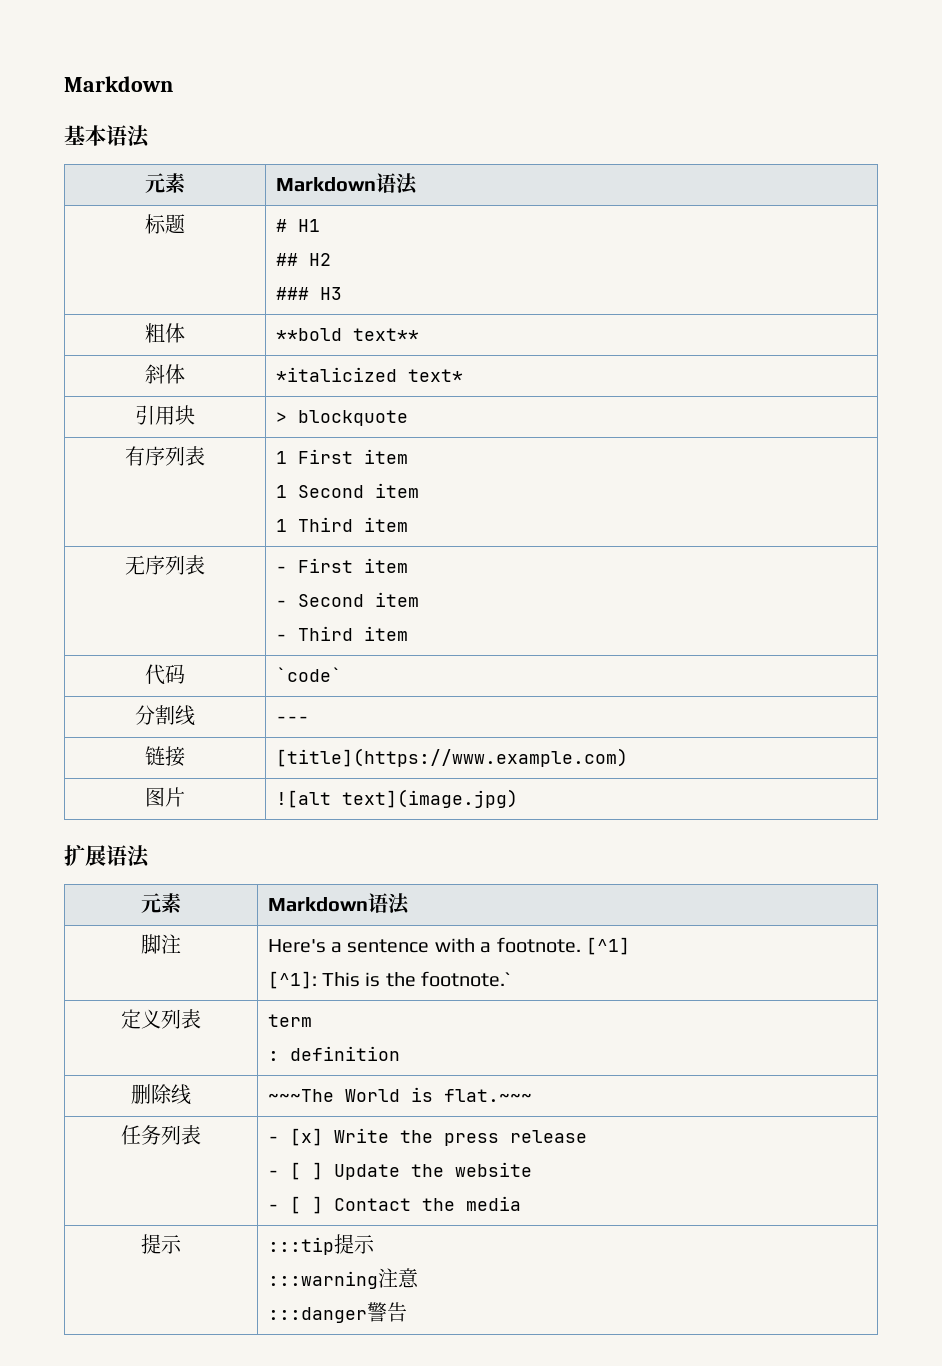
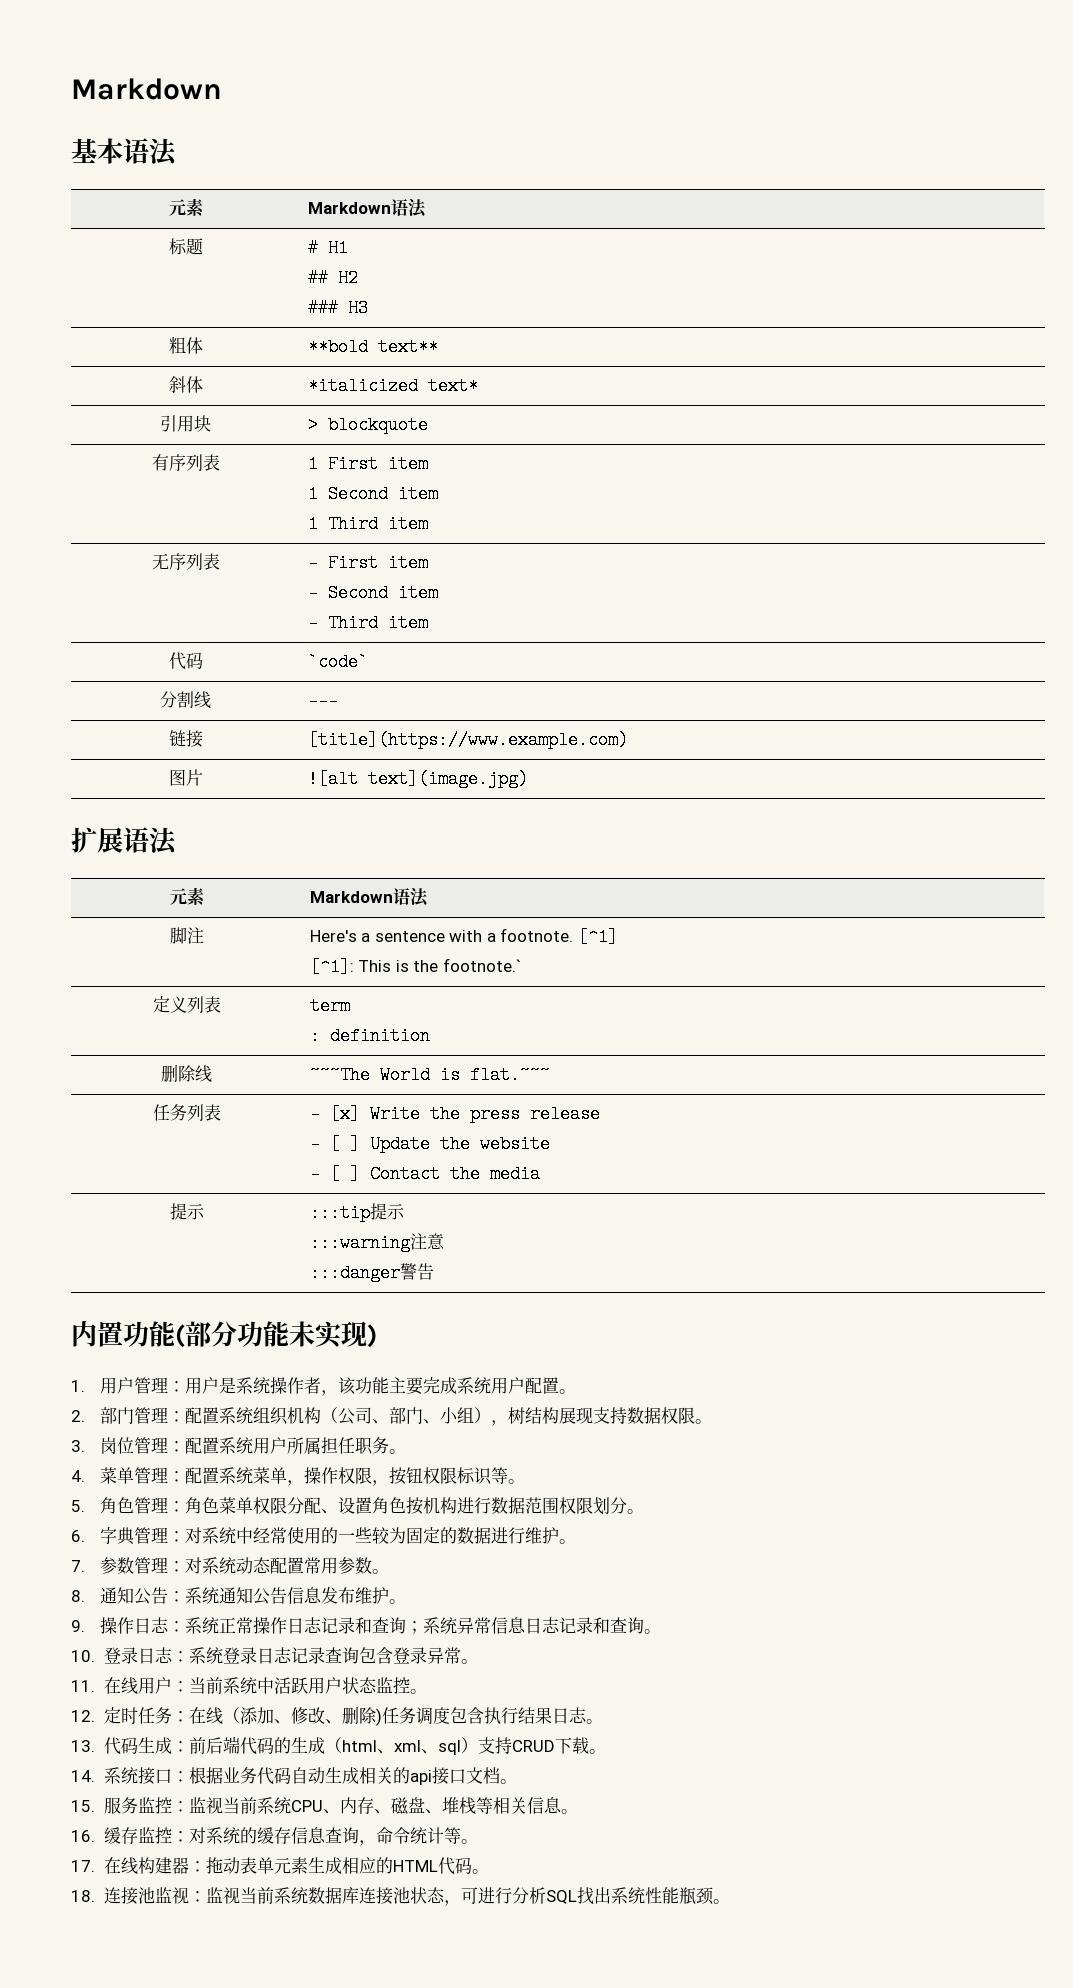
(407, 1312) none -> [71,1321,377,1348] [71,1377,576,1396] [71,1407,712,1426] [71,1437,406,1455] [71,1467,525,1486] [71,1497,644,1515] [71,1527,576,1545] [71,1557,389,1574] [71,1587,406,1605] [71,1617,661,1634] [71,1647,478,1664] [71,1677,427,1695] [71,1706,603,1726] [71,1736,606,1755] [71,1767,517,1785] [71,1797,578,1815] [71,1827,478,1846] [71,1857,489,1875] [71,1887,730,1906] // 内置功能(部分功能未实现) // 1.用户管理：用户是系统操作者，该功能主要完成系统用户配置。 // 2.部门管理：配置系统组织机构（公司、部门、小组），树结构展现支持数据权限。 // 3.岗位管理：配置系统用户所属担任职务。 // 4.菜单管理：配置系统菜单，操作权限，按钮权限标识等。 // 5.角色管理：角色菜单权限分配、设置角色按机构进行数据范围权限划分。 // 6.字典管理：对系统中经常使用的一些较为固定的数据进行维护。 // 7.参数管理：对系统动态配置常用参数。 // 8.通知公告：系统通知公告信息发布维护。 // 9.操作日志：系统正常操作日志记录和查询；系统异常信息日志记录和查询。 // 10.登录日志：系统登录日志记录查询包含登录异常。 // 11.在线用户：当前系统中活跃用户状态监控。 // 12.定时任务：在线（添加、修改、删除)任务调度包含执行结果日志。 // 13.代码生成：前后端代码的生成（html、xml、sql）支持CRUD下载。 // 14.系统接口：根据业务代码自动生成相关的api接口文档。 // 15.服务监控：监视当前系统CPU、内存、磁盘、堆栈等相关信息。 // 16.缓存监控：对系统的缓存信息查询，命令统计等。 // 17.在线构建器：拖动表单元素生成相应的HTML代码。 // 18.连接池监视：监视当前系统数据库连接池状态，可进行分析SQL找出系统性能瓶颈。

